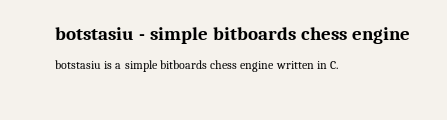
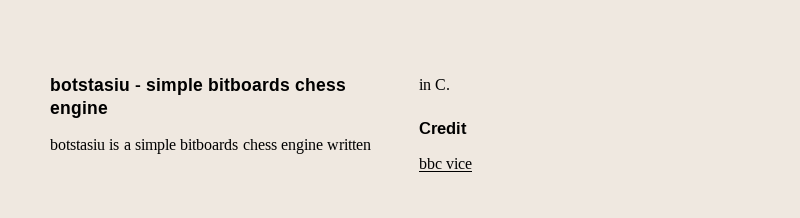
(339, 65) none -> [419,122,467,134] [419,158,473,169] // Credit // bbc vice

